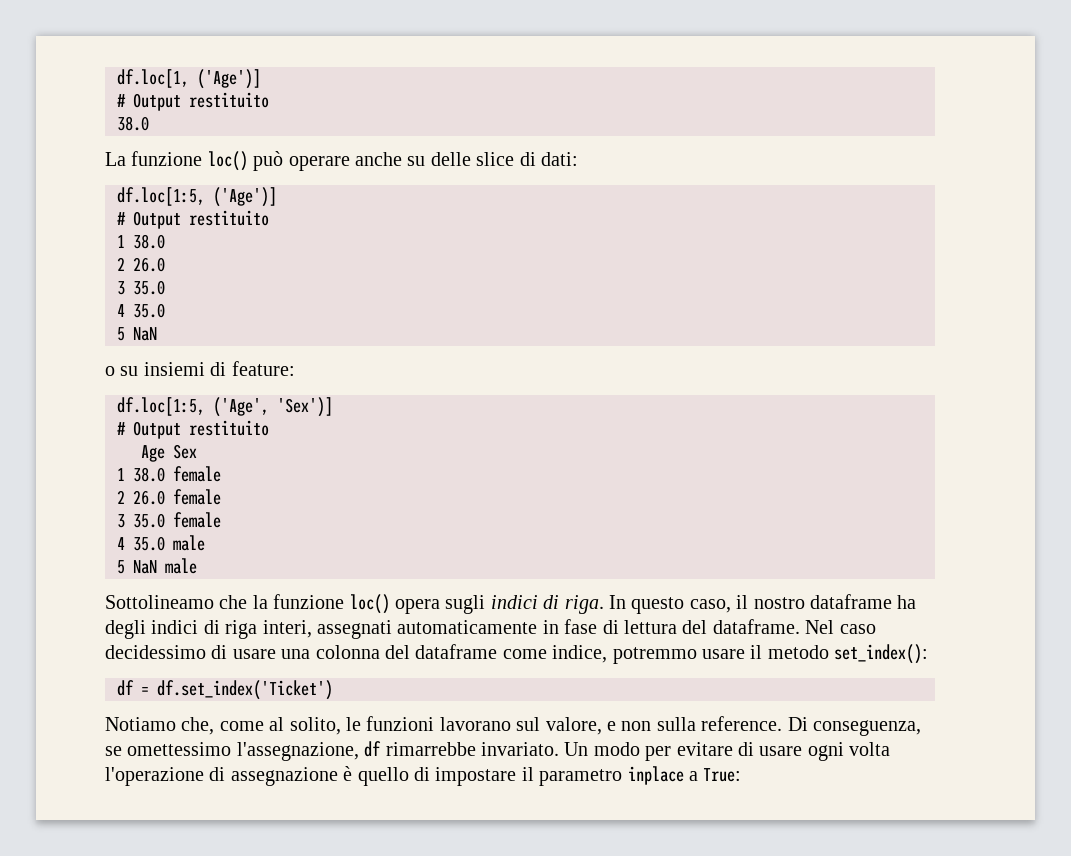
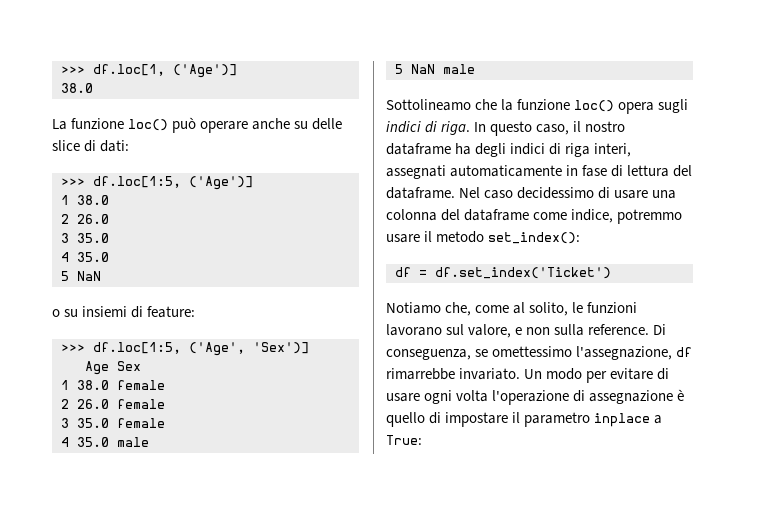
(117, 78) none -> [61,66,85,74] >>>
[117,92,269,111] // # Output restituito -> (237, 71) none
(578, 159) none -> [61,178,85,186] >>>
[117,210,269,229] // # Output restituito -> (253, 183) none
(295, 368) none -> [61,344,85,352] >>>
[117,420,269,439] // # Output restituito -> (309, 348) none

